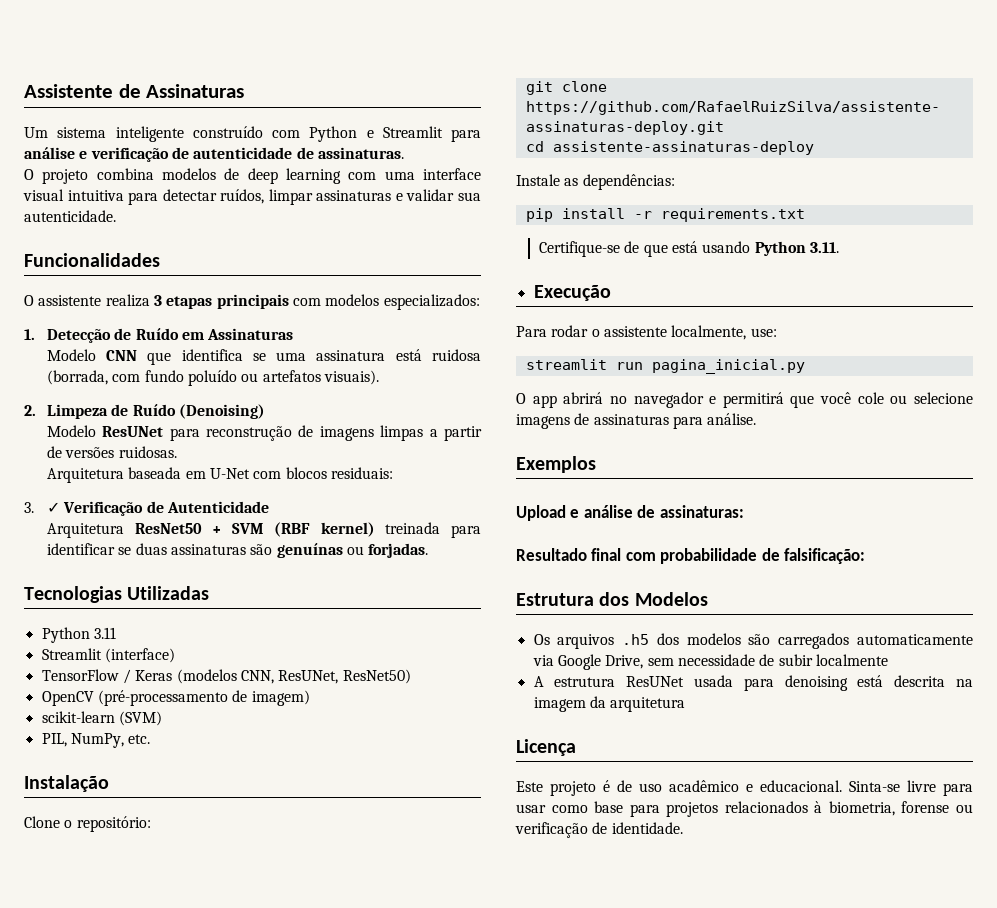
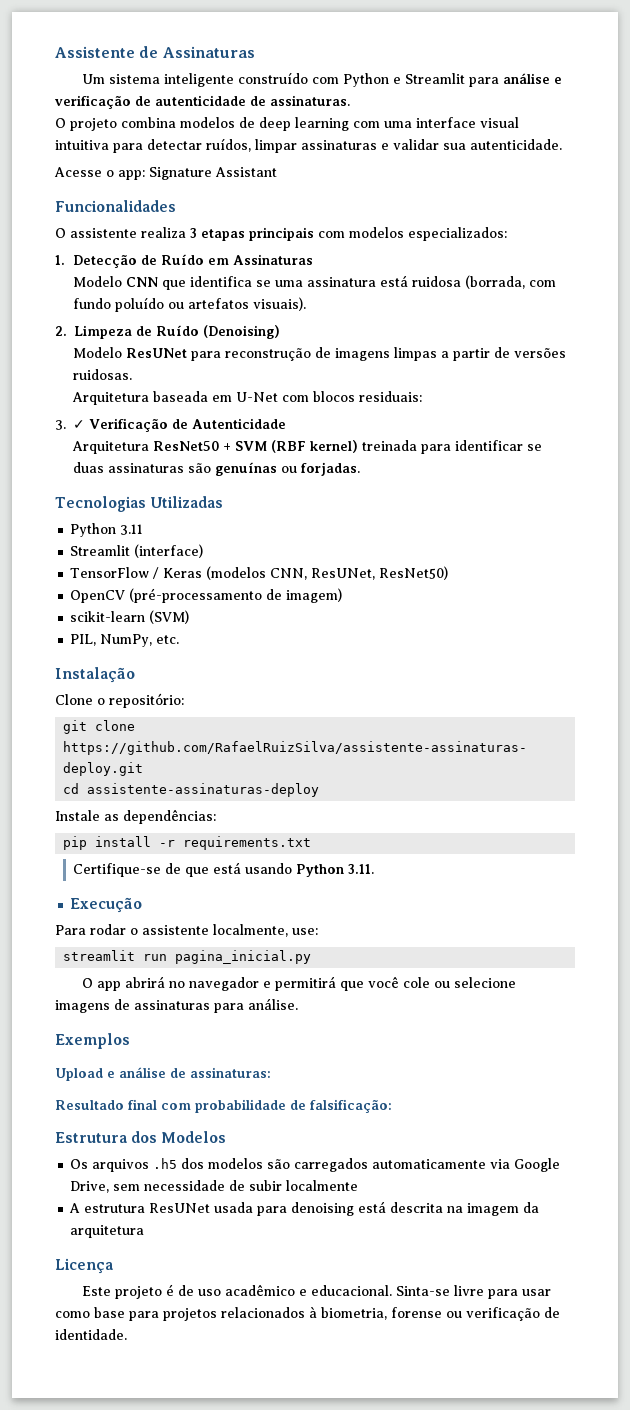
(116, 216) none -> [54,167,277,180] // Acesse o app: Signature Assistant

